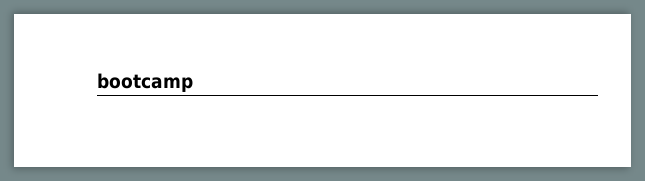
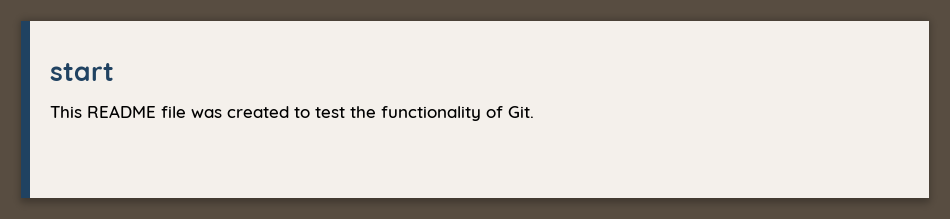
[97,73,193,92] bootcamp -> [50,63,114,81] [50,105,534,121] start // This README file was created to test the functionality of Git.

